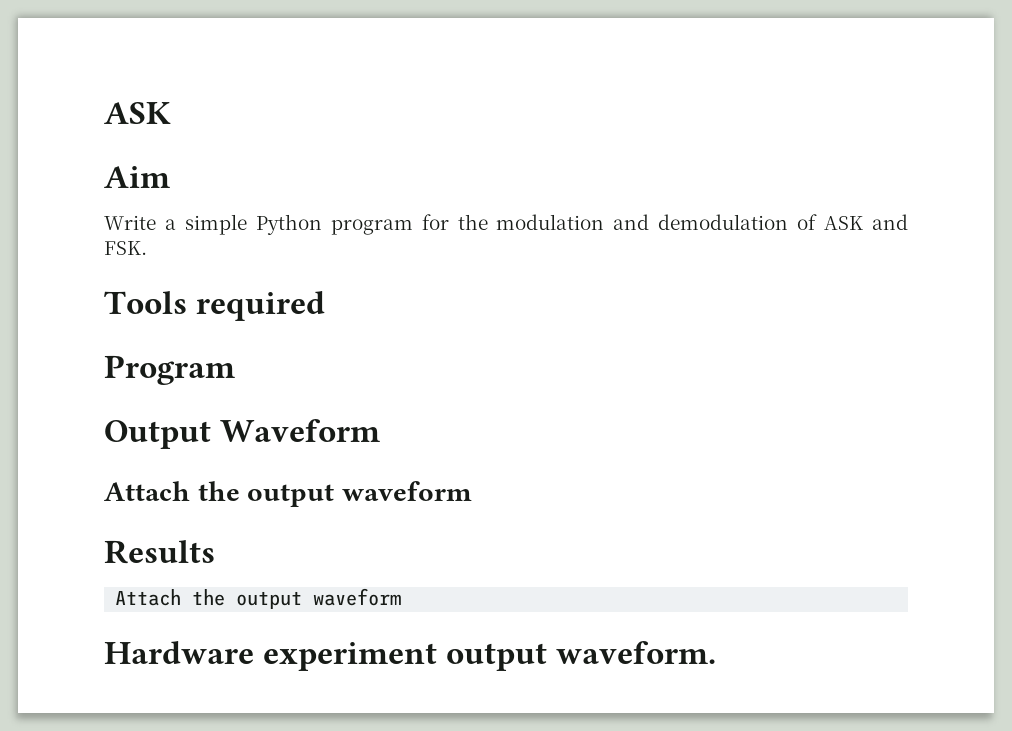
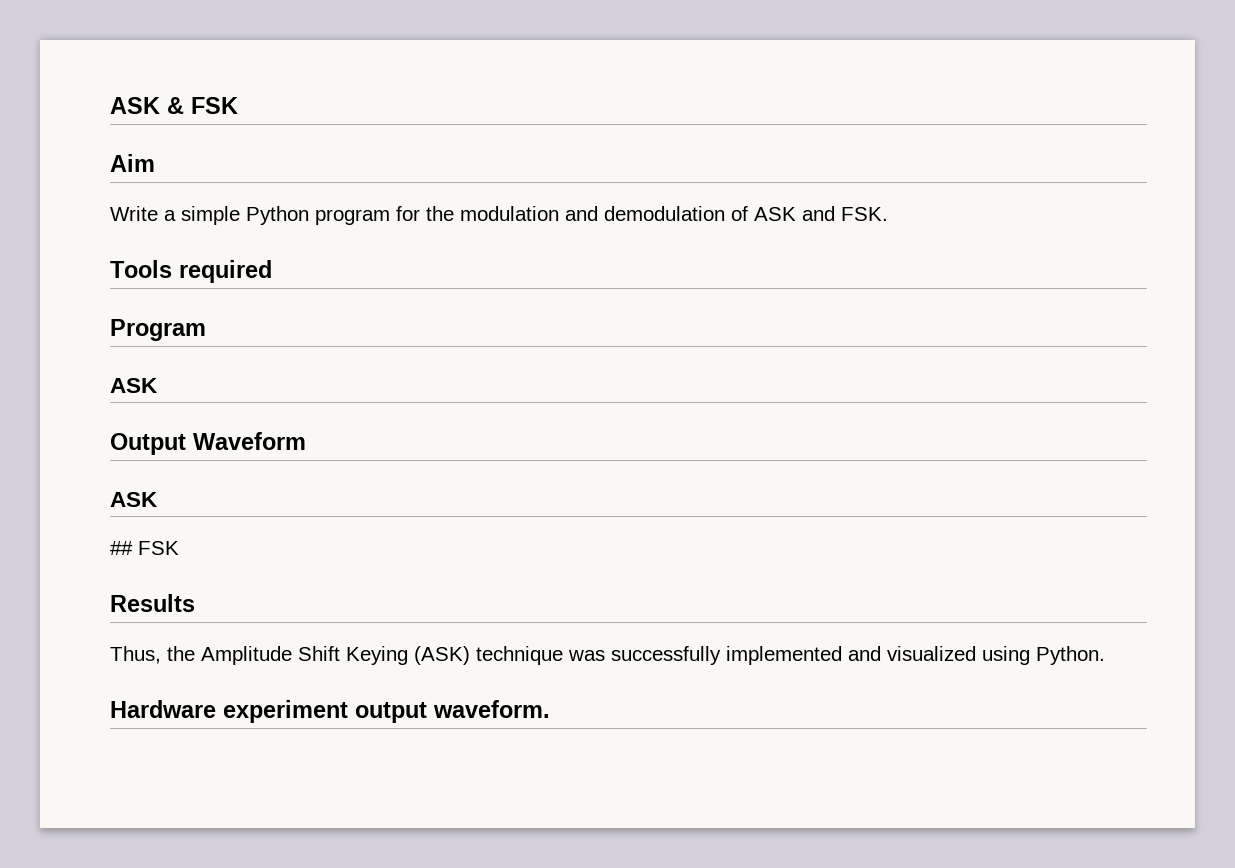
[104,102,171,124] ASK -> [110,97,238,114] ASK & FSK
(235, 370) none -> [110,378,158,393] // ASK
[104,481,473,507] [104,540,215,564] [115,588,402,609] Attach the output waveform // Results // Attach the output waveform -> [110,492,158,507] [110,541,179,555] [110,594,195,612] [110,646,1105,665] ASK // ## FSK // Results // Thus, the Amplitude Shift Keying (ASK) technique was successfully implemented and visualized using Python.

